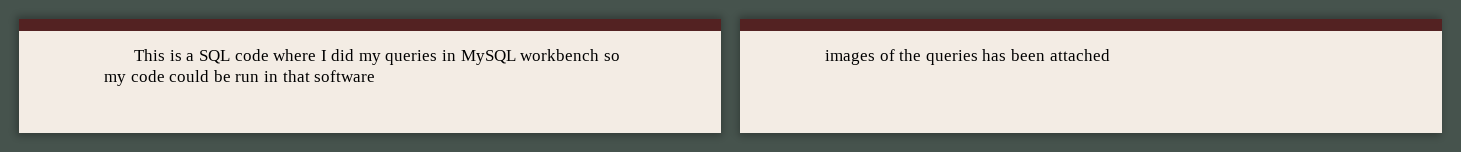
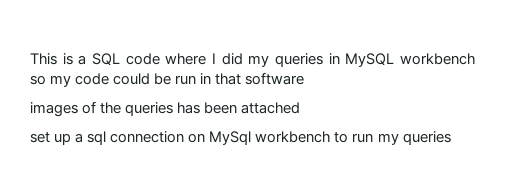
(1110, 55) none -> [30,131,451,145] // set up a sql connection on MySql workbench to run my queries

